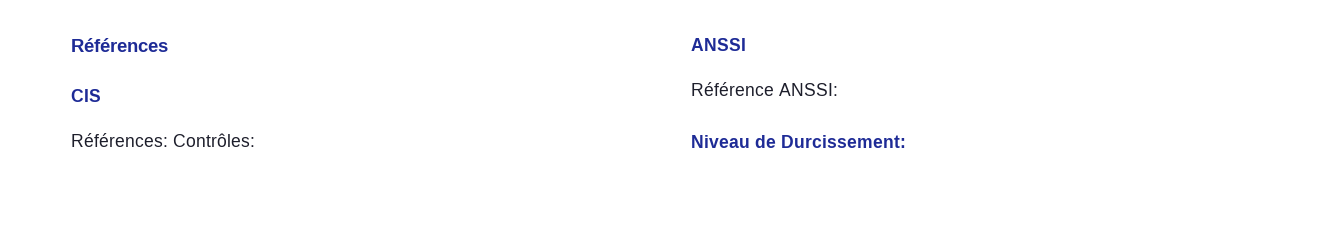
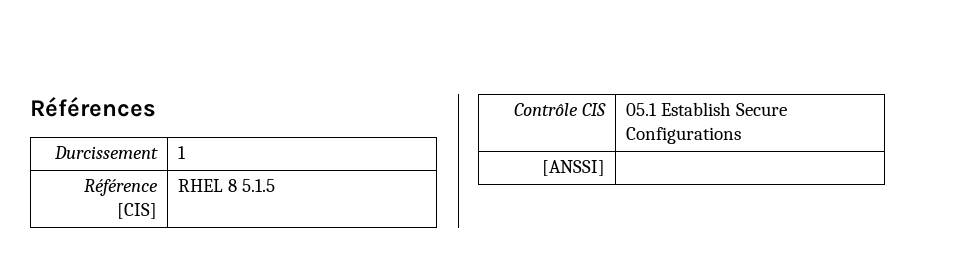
[71,89,101,102] [71,133,255,147] [691,38,746,51] [691,82,838,96] [691,135,906,148] // CIS // Références: Contrôles: // ANSSI // Référence ANSSI: // Niveau de Durcissement: -> [54,146,159,159] [177,146,186,159] [84,179,159,196] [117,203,158,219] [177,179,275,192] [514,103,607,116] [625,102,787,116] [625,127,741,144] [542,160,606,176] // Durcissement | 1 // Référence [CIS] | RHEL 8 5.1.5 // Contrôle CIS | 05.1 Establish Secure Configurations // [ANSSI] |

